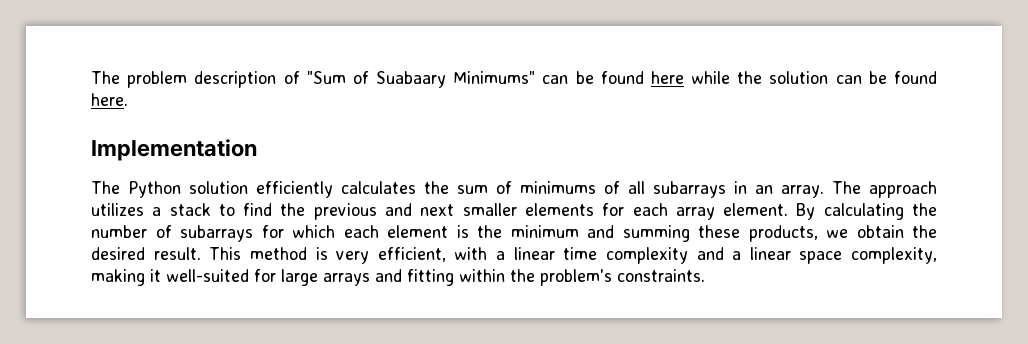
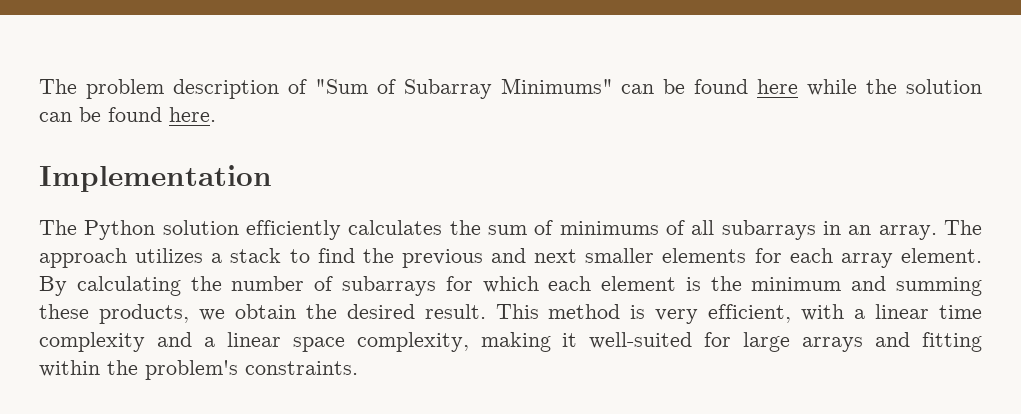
[376,71,447,88] Suabaary -> [403,79,492,99] Subarray

